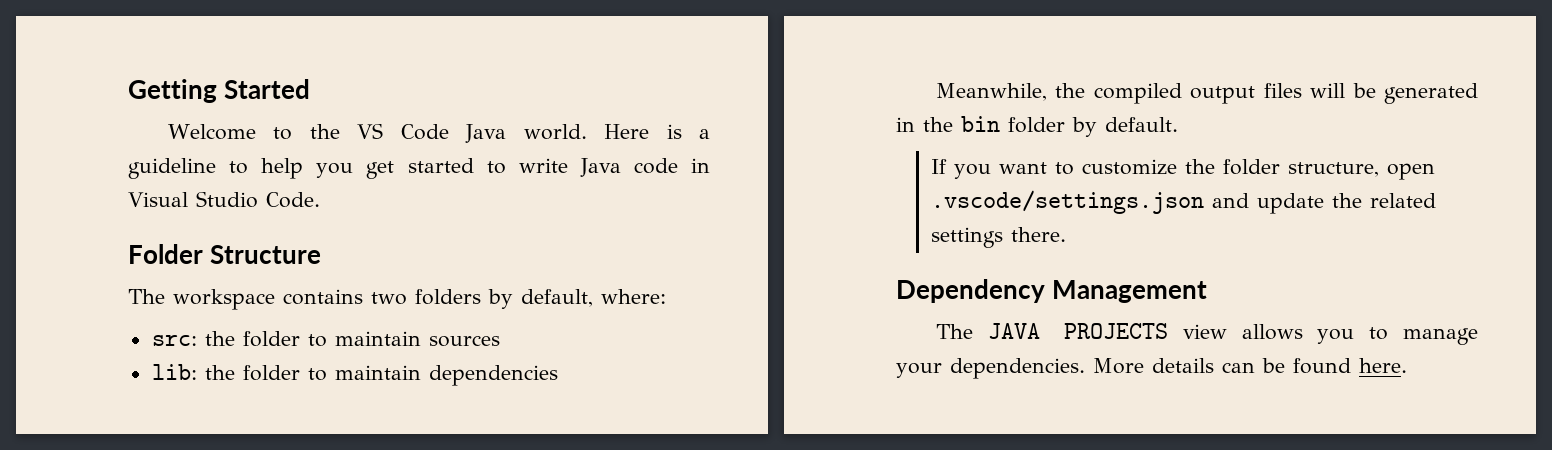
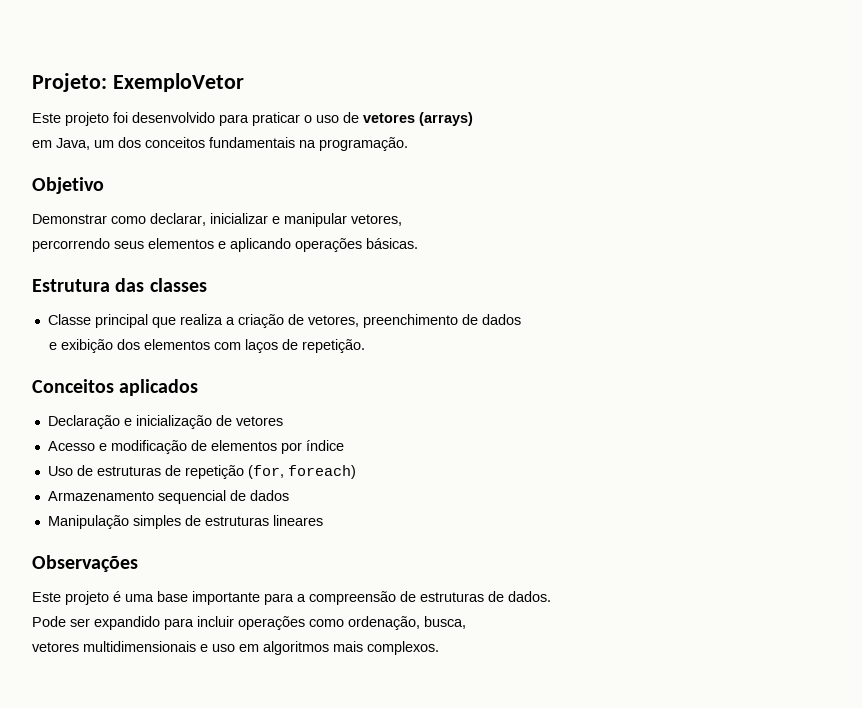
[128,79,311,103] [167,123,711,143] [128,158,711,179] [128,191,320,208] [128,244,322,264] [128,289,666,310] [151,331,500,347] [151,364,558,386] [935,83,1478,104] [896,116,1178,137] [930,159,1435,180] [930,190,1436,214] [930,227,1066,248] [896,279,1208,303] [935,323,1478,345] [896,358,1407,379] Getting Started // Welcome to the VS Code Java world. Here is a guideline to help you get started to write Java code in Visual Studio Code. // Folder Structure // The workspace contains two folders by default, where: // src: the folder to maintain sources // lib: the folder to maintain dependencies // Meanwhile, the compiled output files will be generated in the bin folder by default. // If you want to customize the folder structure, open .vscode/settings.json and update the related settings there. // Dependency Management // The JAVA PROJECTS view allows you to manage your dependencies. More details can be found here. -> [32,73,244,92] [32,112,473,126] [32,137,408,151] [32,177,104,194] [32,213,402,227] [32,238,418,252] [32,278,207,292] [47,314,521,328] [49,339,366,353] [32,379,199,396] [47,415,283,429] [47,440,344,454] [47,465,356,479] [47,490,289,504] [47,515,323,529] [32,555,138,572] [32,591,551,605] [32,616,466,630] [32,641,439,655] Projeto: ExemploVetor // Este projeto foi desenvolvido para praticar o uso de vetores (arrays) // em Java, um dos conceitos fundamentais na programação. // Objetivo // Demonstrar como declarar, inicializar e manipular vetores, // percorrendo seus elementos e aplicando operações básicas. // Estrutura das classes // Classe principal que realiza a criação de vetores, preenchimento de dados // e exibição dos elementos com laços de repetição. // Conceitos aplicados // Declaração e inicialização de vetores // Acesso e modificação de elementos por índice // Uso de estruturas de repetição (for, foreach) // Armazenamento sequencial de dados // Manipulação simples de estruturas lineares // Observações // Este projeto é uma base importante para a compreensão de estruturas de dados. // Pode ser expandido para incluir operações como ordenação, busca, // vetores multidimensionais e uso em algoritmos mais complexos.

